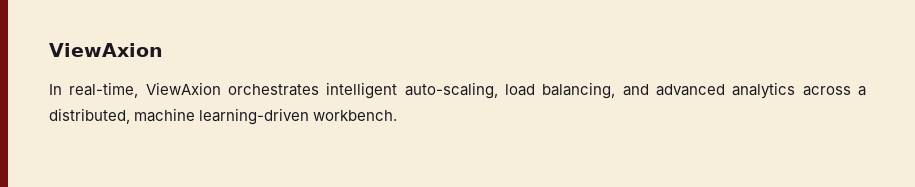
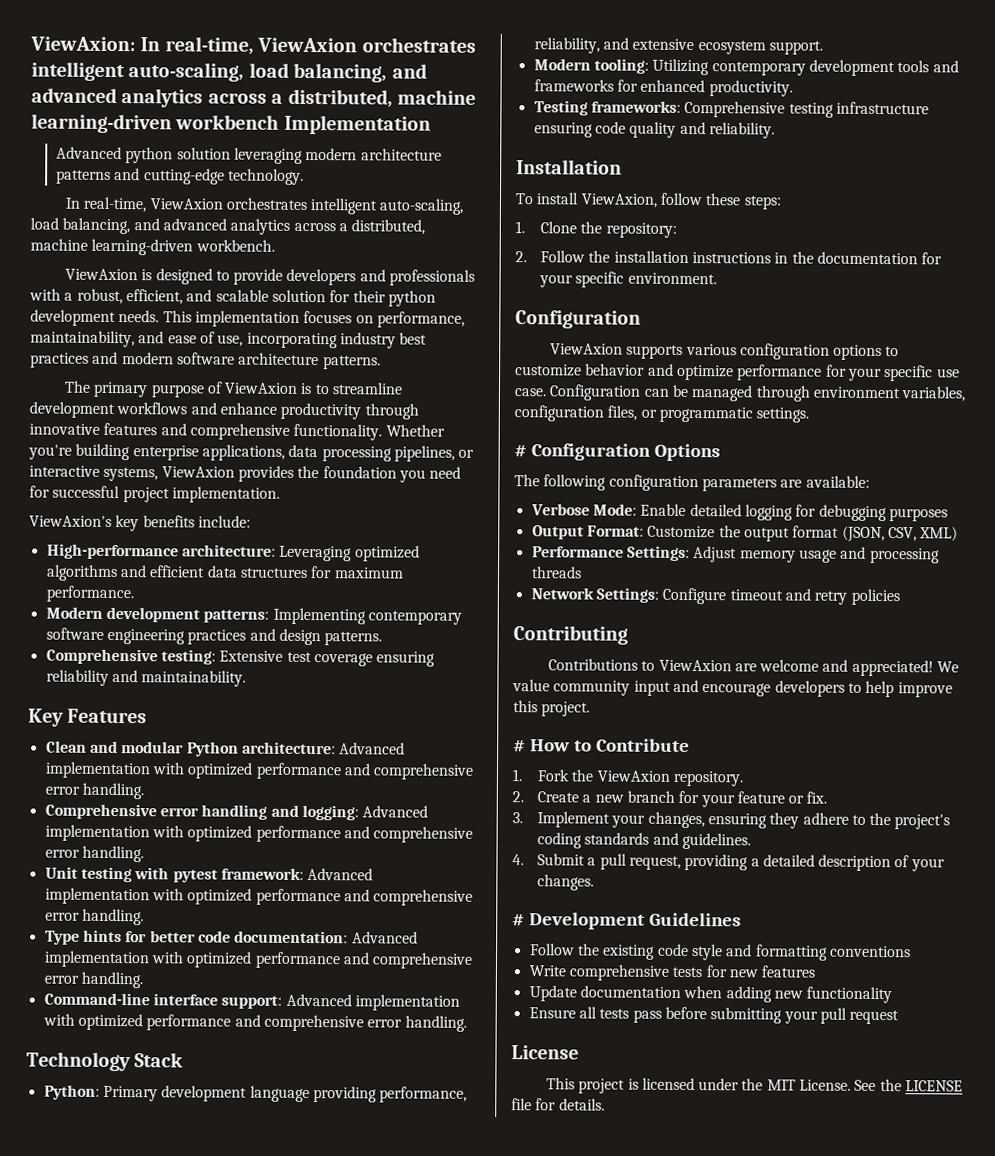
[49,43,163,57] ViewAxion -> [30,36,476,55] [31,61,427,83] [31,87,476,108] [31,113,431,135] [55,146,442,164] [55,167,304,185] ViewAxion: In real-time, ViewAxion orchestrates intelligent auto-scaling, load balancing, and advanced analytics across a distributed, machine learning-driven workbench Implementation // Advanced python solution leveraging modern architecture patterns and cutting-edge technology.
(398, 115) none -> [64,268,476,286] [29,288,436,307] [30,309,465,328] [30,330,428,349] [30,351,381,370] [63,380,404,398] [29,401,419,420] [29,422,445,441] [28,443,475,462] [29,465,462,483] [29,485,280,503] [29,514,251,532] [46,543,420,562] [45,564,404,582] [45,585,134,603] [45,606,462,625] [45,627,383,646] [45,648,436,667] [45,669,247,687] [28,708,148,727] [45,740,406,757] [44,761,475,780] [44,782,144,800] [44,803,429,821] [44,824,474,843] [44,845,144,863] [44,866,374,883] [44,887,474,906] [44,908,144,926] [44,929,418,945] [43,950,474,969] [43,971,143,989] [43,992,460,1011] [42,1013,467,1032] [26,1051,184,1072] [43,1084,468,1103] [533,37,823,55] [533,58,959,77] [533,79,793,97] [533,100,929,118] [533,121,775,139] [516,159,622,175] [515,192,782,210] [515,221,677,238] [515,250,943,265] [538,271,717,288] [515,310,641,329] [549,343,900,361] [515,363,960,382] [514,384,967,402] [514,405,810,423] [514,443,720,462] [514,474,870,492] [530,503,948,522] [531,525,959,543] [531,545,940,564] [530,566,582,579] [530,587,900,606] [513,625,628,645] [547,658,960,677] [512,679,953,698] [513,700,591,717] [513,738,690,753] [512,769,743,787] [512,790,828,808] [512,811,951,830] [536,832,751,850] [512,853,945,872] [536,874,594,891] [512,912,741,930] [529,943,911,961] [528,964,816,981] [528,985,893,1004] [528,1006,900,1025] [511,1045,579,1060] [545,1077,964,1094] [511,1098,605,1111] // ViewAxion is designed to provide developers and professionals with a robust, efficient, and scalable solution for their python development needs. This implementation focuses on performance, maintainability, and ease of use, incorporating industry best practices and modern software architecture patterns. // The primary purpose of ViewAxion is to streamline development workflows and enhance productivity through innovative features and comprehensive functionality. Whether you're building enterprise applications, data processing pipelines, or interactive systems, ViewAxion provides the foundation you need for successful project implementation. // ViewAxion's key benefits include: // High-performance architecture: Leveraging optimized algorithms and efficient data structures for maximum performance. // Modern development patterns: Implementing contemporary software engineering practices and design patterns. // Comprehensive testing: Extensive test coverage ensuring reliability and maintainability. // Key Features // Clean and modular Python architecture: Advanced implementation with optimized performance and comprehensive error handling. // Comprehensive error handling and logging: Advanced implementation with optimized performance and comprehensive error handling. // Unit testing with pytest framework: Advanced implementation with optimized performance and comprehensive error handling. // Type hints for better code documentation: Advanced implementation with optimized performance and comprehensive error handling. // Command-line interface support: Advanced implementation with optimized performance and comprehensive error handling. // Technology Stack // Python: Primary development language providing performance, reliability, and extensive ecosystem support. // Modern tooling: Utilizing contemporary development tools and frameworks for enhanced productivity. // Testing frameworks: Comprehensive testing infrastructure ensuring code quality and reliability. // Installation // To install ViewAxion, follow these steps: // 1. Clone the repository: // 2. Follow the installation instructions in the documentation for your specific environment. // Configuration // ViewAxion supports various configuration options to customize behavior and optimize performance for your specific use case. Configuration can be managed through environment variables, configuration files, or programmatic settings. // # Configuration Options // The following configuration parameters are available: // Verbose Mode: Enable detailed logging for debugging purposes // Output Format: Customize the output format (JSON, CSV, XML) // Performance Settings: Adjust memory usage and processing threads // Network Settings: Configure timeout and retry policies // Contributing // Contributions to ViewAxion are welcome and appreciated! We value community input and encourage developers to help improve this project. // # How to Contribute // 1. Fork the ViewAxion repository. // 2. Create a new branch for your feature or fix. // 3. Implement your changes, ensuring they adhere to the project's coding standards and guidelines. // 4. Submit a pull request, providing a detailed description of your changes. // # Development Guidelines // Follow the existing code style and formatting conventions // Write comprehensive tests for new features // Update documentation when adding new functionality // Ensure all tests pass before submitting your pull request // License // This project is licensed under the MIT License. See the LICENSE file for details.

